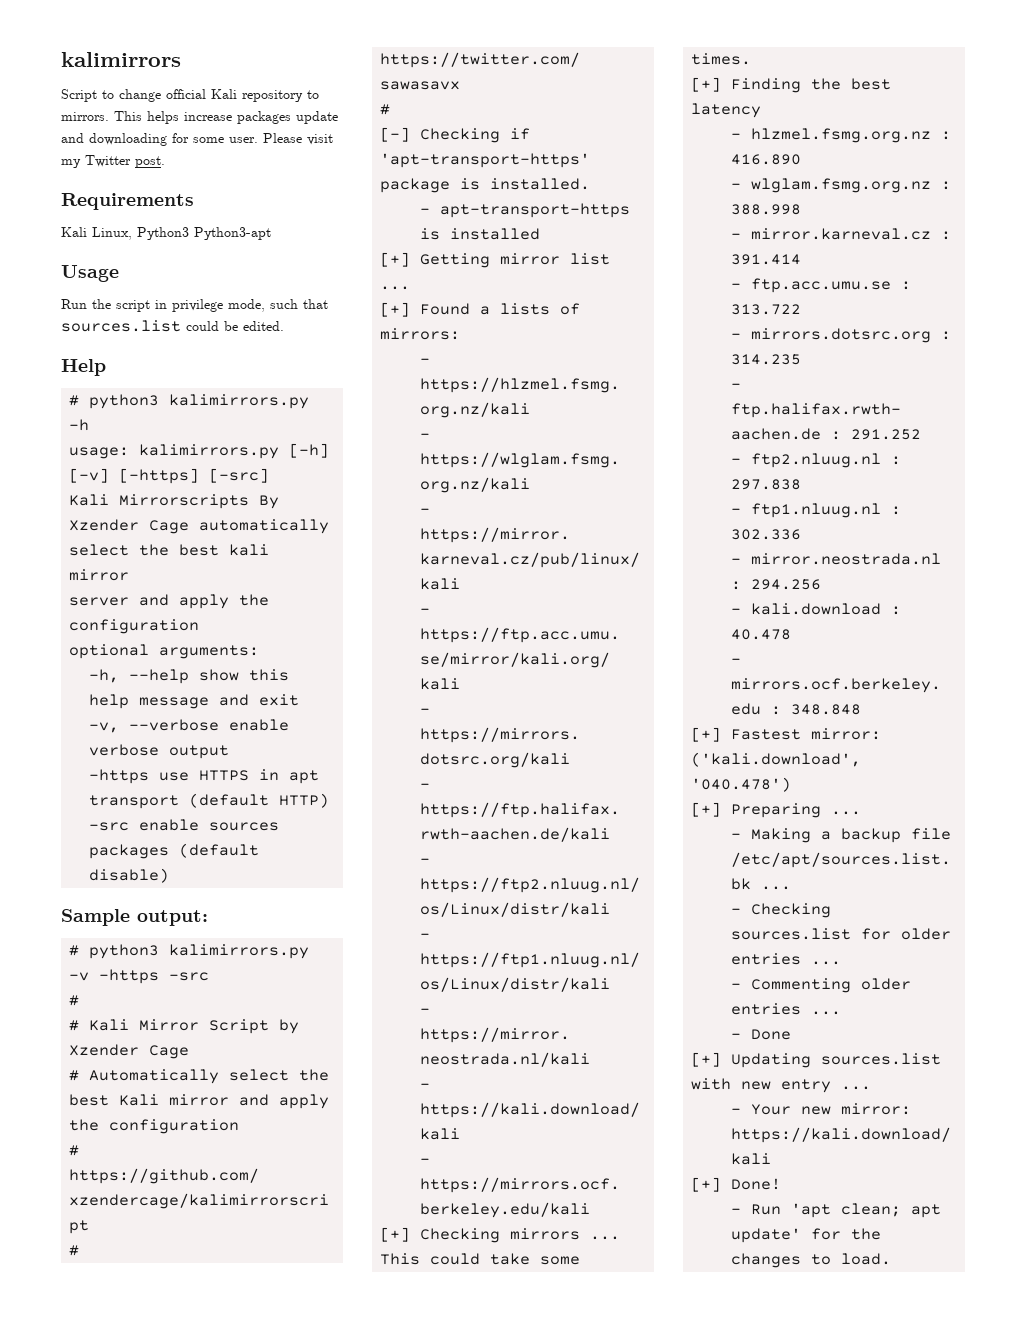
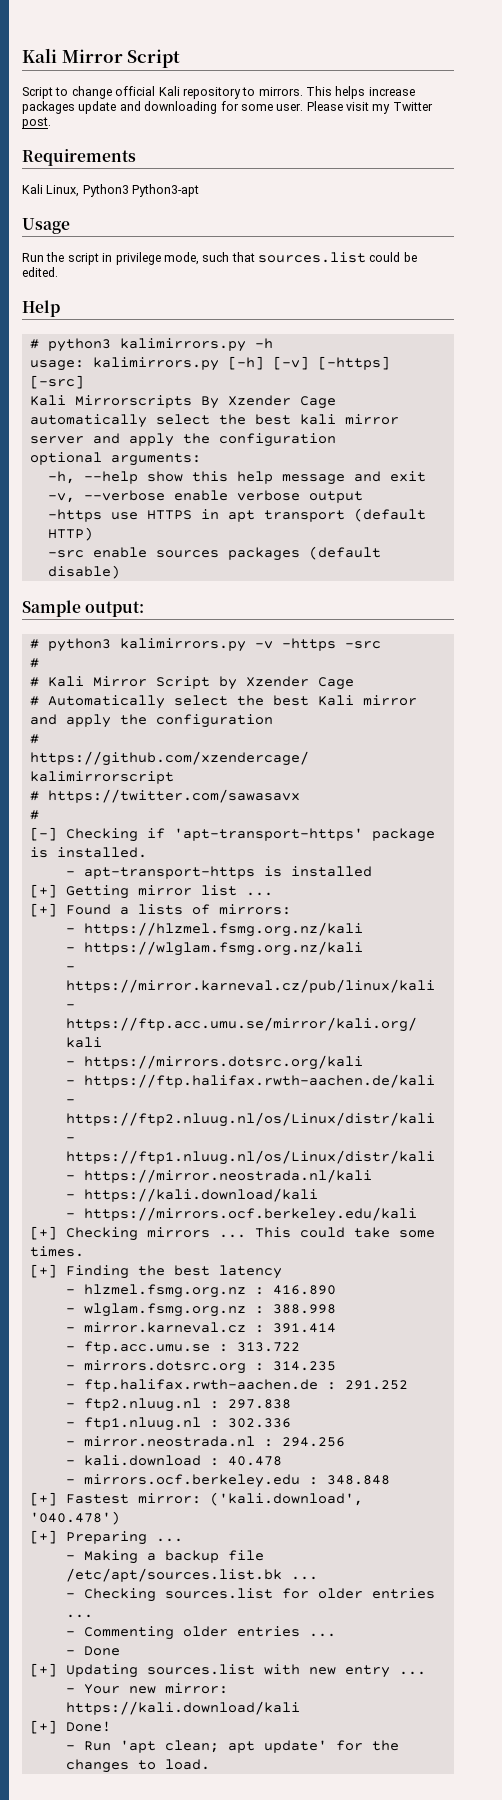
[61,52,181,67] kalimirrors -> [22,48,181,68] Kali Mirror Script

